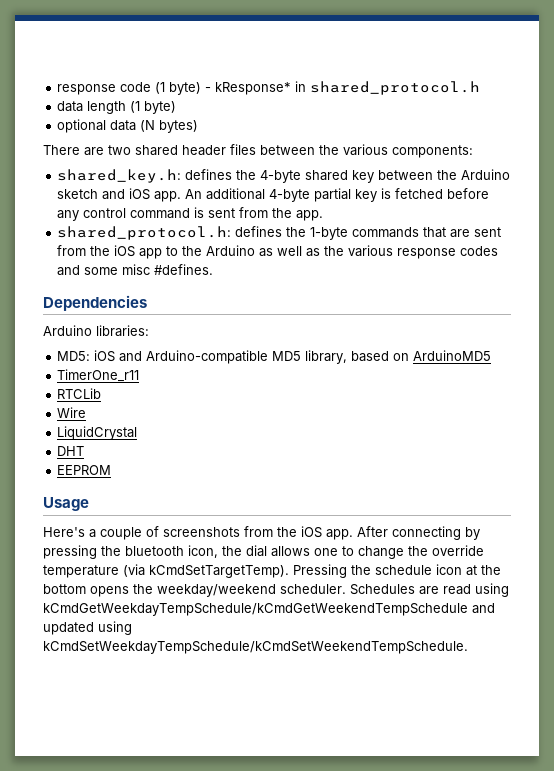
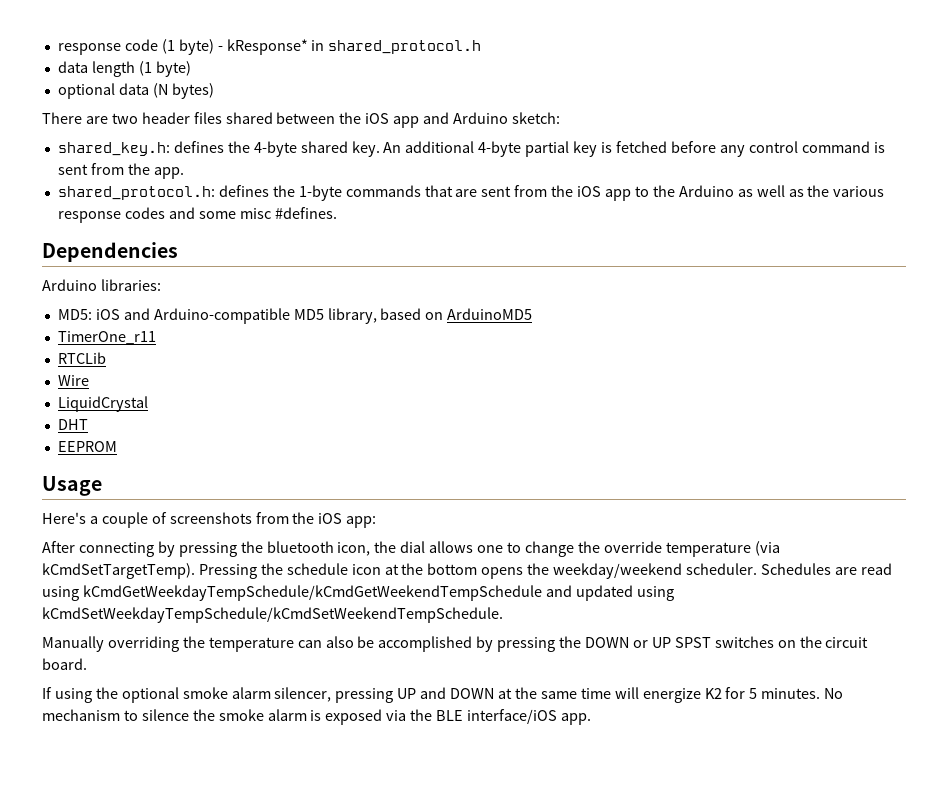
[135,145,178,156] shared -> (138, 118) none
[260,144,473,158] between the various components: -> [225,112,560,128] shared between the iOS app and Arduino sketch:
[352,169,511,183] [57,188,182,202] key between the Arduino sketch and iOS app. -> [351,141,380,157] key.
[326,529,353,540] app. -> [346,516,377,528] app: //
(468, 647) none -> [42,636,869,652] [42,658,87,670] [42,687,844,703] [42,709,591,725] // Manually overriding the temperature can also be accomplished by pressing the DOWN or UP SPST switches on the circuit board. // If using the optional smoke alarm silencer, pressing UP and DOWN at the same time will energize K2 for 5 minutes. No mechanism to silence the smoke alarm is exposed via the BLE interface/iOS app.

